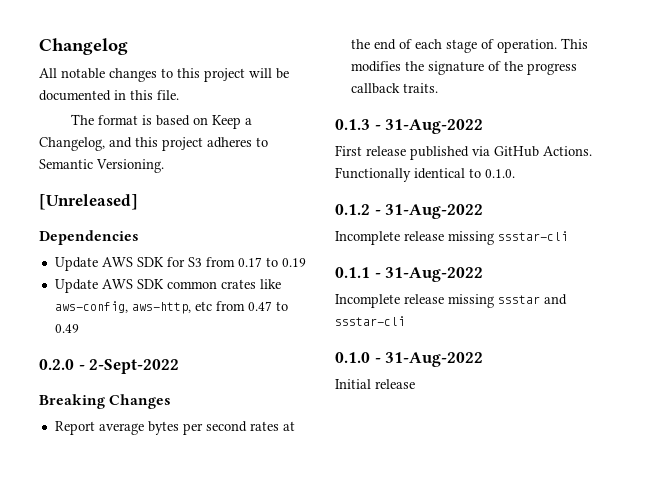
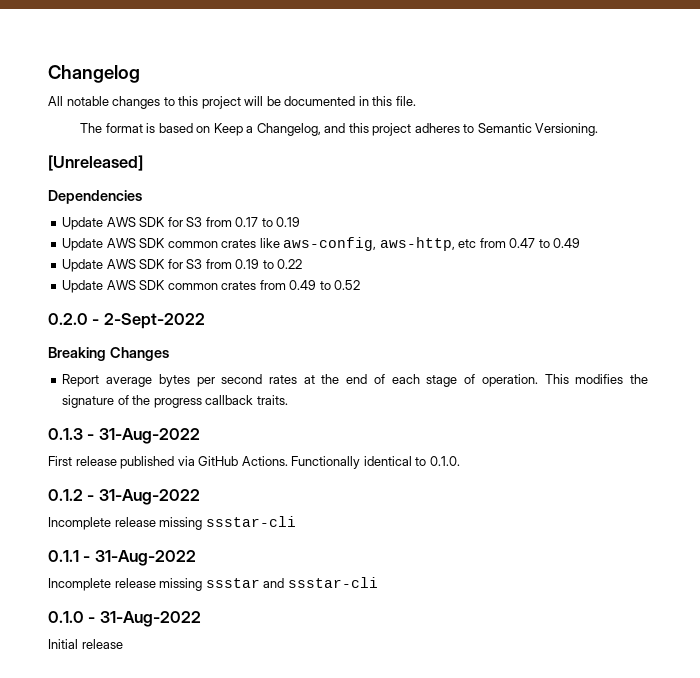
(79, 328) none -> [62,259,303,272] [62,280,361,293] // Update AWS SDK for S3 from 0.19 to 0.22 // Update AWS SDK common crates from 0.49 to 0.52

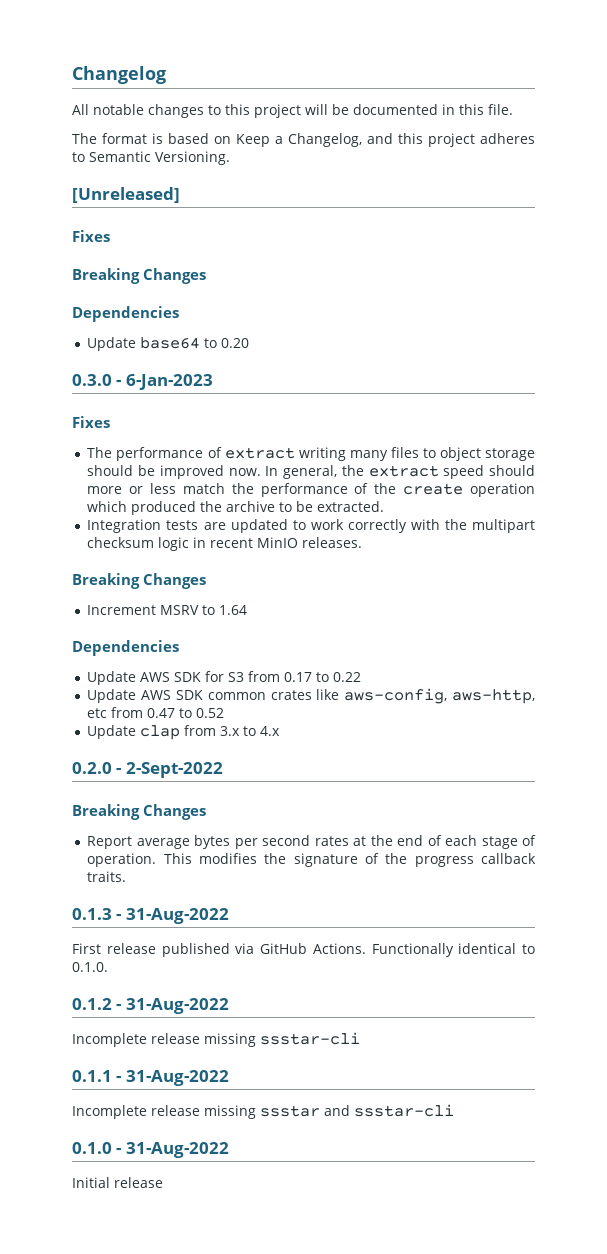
(143, 163) none -> [72,230,110,242] [72,268,207,284] [72,306,179,322] [87,337,250,351] [72,374,213,390] [72,416,110,428] [87,447,535,461] [87,465,536,479] [87,483,535,497] [87,501,385,515] [87,519,535,533] [87,537,363,551] [72,573,207,589] [87,605,248,615] // Fixes // Breaking Changes // Dependencies // Update base64 to 0.20 // 0.3.0 - 6-Jan-2023 // Fixes // The performance of extract writing many files to object storage should be improved now. In general, the extract speed should more or less match the performance of the create operation which produced the archive to be extracted. // Integration tests are updated to work correctly with the multipart checksum logic in recent MinIO releases. // Breaking Changes // Increment MSRV to 1.64
[276,217,301,227] 0.19 -> [333,672,362,682] 0.22
[553,238,581,248] [62,259,303,272] [62,280,361,293] 0.49 // Update AWS SDK for S3 from 0.19 to 0.22 // Update AWS SDK common crates from 0.49 to 0.52 -> [196,708,225,718] [87,725,281,740] 0.52 // Update clap from 3.x to 4.x

